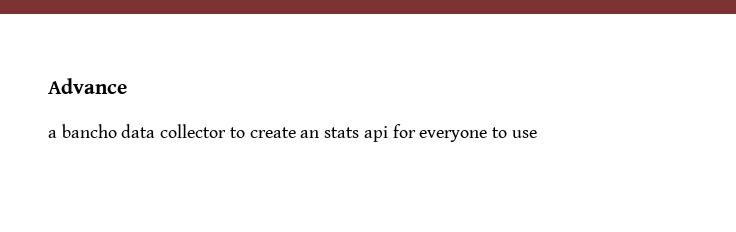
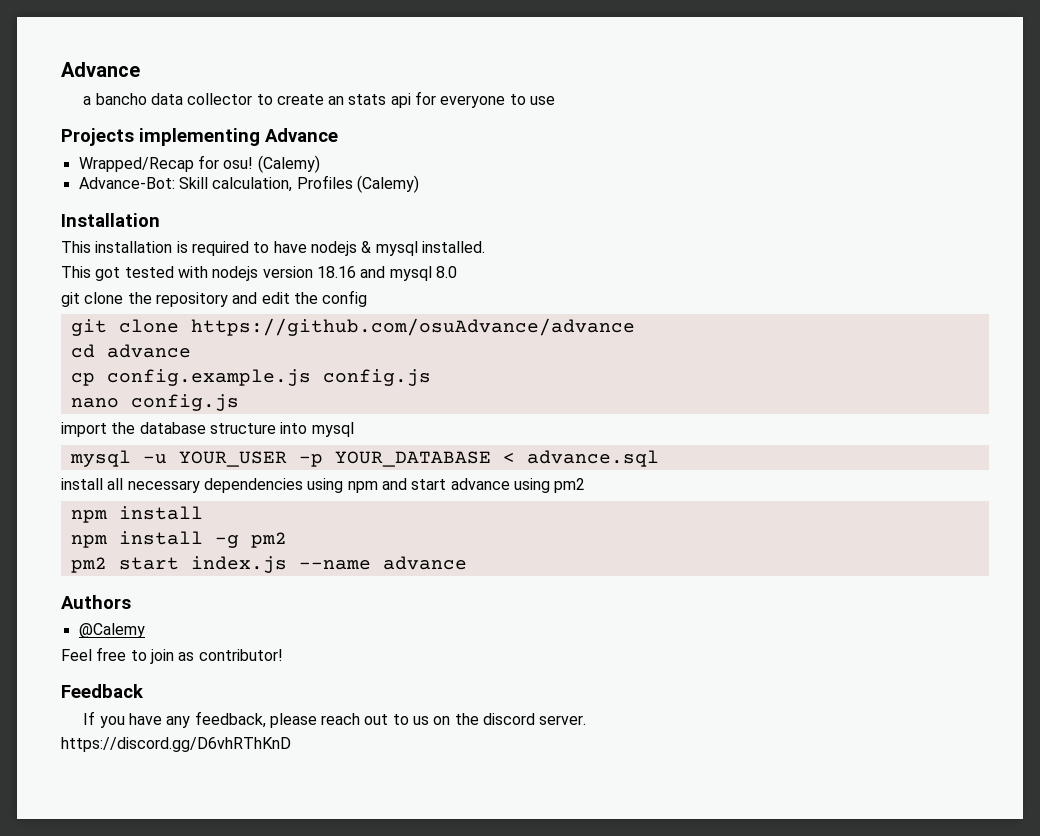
(537, 134) none -> [61,128,338,146] [78,155,320,173] [78,175,419,193] [61,213,160,227] [61,241,485,256] [61,266,457,281] [61,290,368,307] [70,318,635,336] [70,344,191,358] [70,369,431,386] [70,394,239,411] [61,422,354,437] [69,450,659,467] [61,478,586,493] [70,506,203,523] [70,531,287,548] [70,556,467,573] [61,595,131,609] [78,623,145,638] [61,647,283,664] [61,684,144,698] [83,711,587,728] [61,737,291,752] // Projects implementing Advance // Wrapped/Recap for osu! (Calemy) // Advance-Bot: Skill calculation, Profiles (Calemy) // Installation // This installation is required to have nodejs & mysql installed. // This got tested with nodejs version 18.16 and mysql 8.0 // git clone the repository and edit the config // git clone https://github.com/osuAdvance/advance // cd advance // cp config.example.js config.js // nano config.js // import the database structure into mysql // mysql -u YOUR_USER -p YOUR_DATABASE < advance.sql // install all necessary dependencies using npm and start advance using pm2 // npm install // npm install -g pm2 // pm2 start index.js --name advance // Authors // @Calemy // Feel free to join as contributor! // Feedback // If you have any feedback, please reach out to us on the discord server. // https://discord.gg/D6vhRThKnD

